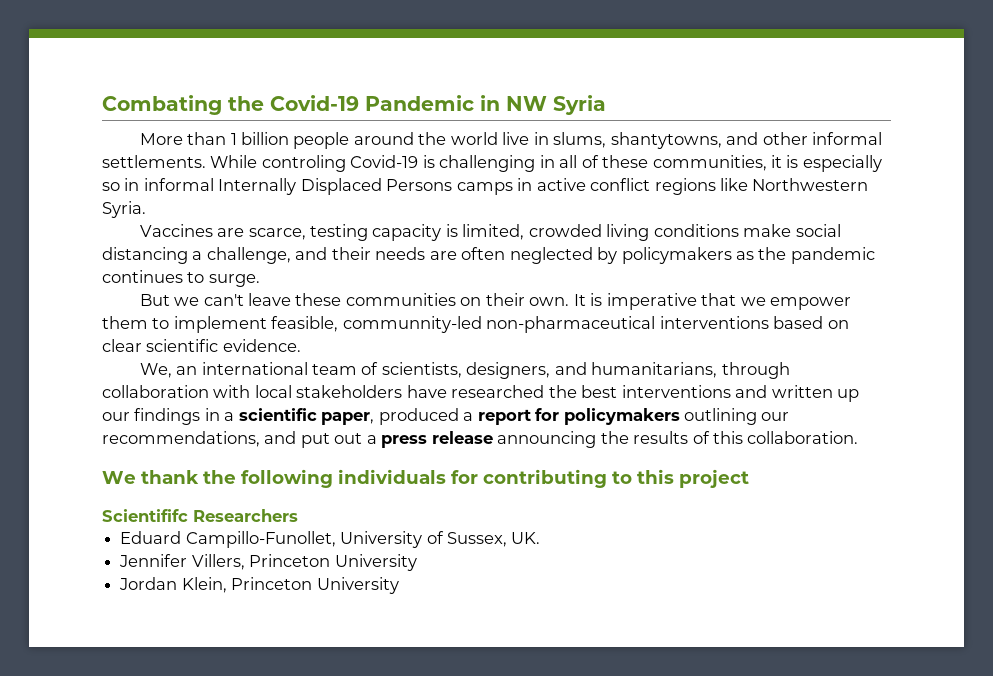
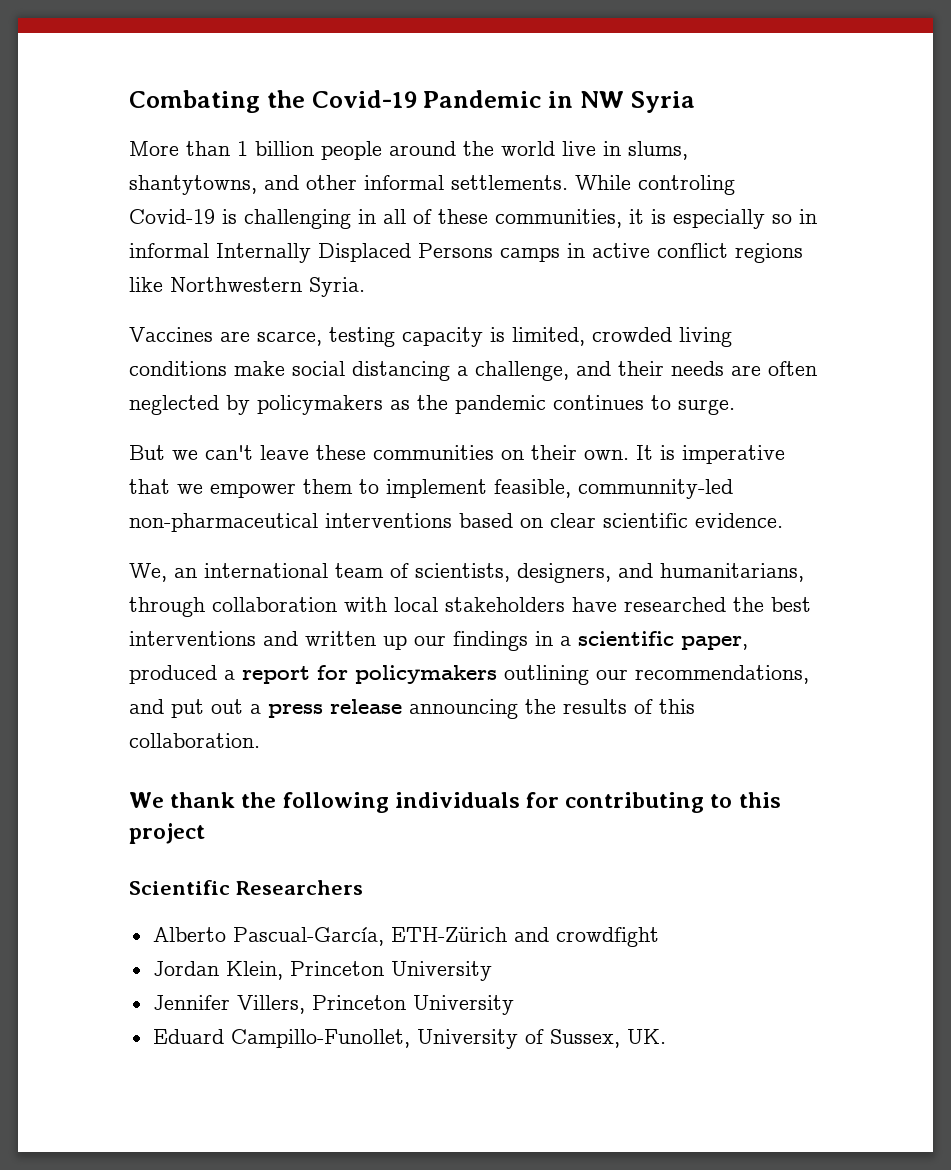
[102,509,188,522] Scientififc -> [129,880,230,895] Scientific
(298, 515) none -> [152,927,659,947] [152,961,492,981] [152,995,514,1015] // Alberto Pascual-García, ETH-Zürich and crowdfight // Jordan Klein, Princeton University // Jennifer Villers, Princeton University
[119,554,417,571] [119,577,399,594] // Jennifer Villers, Princeton University // Jordan Klein, Princeton University -> (666, 1036) none

